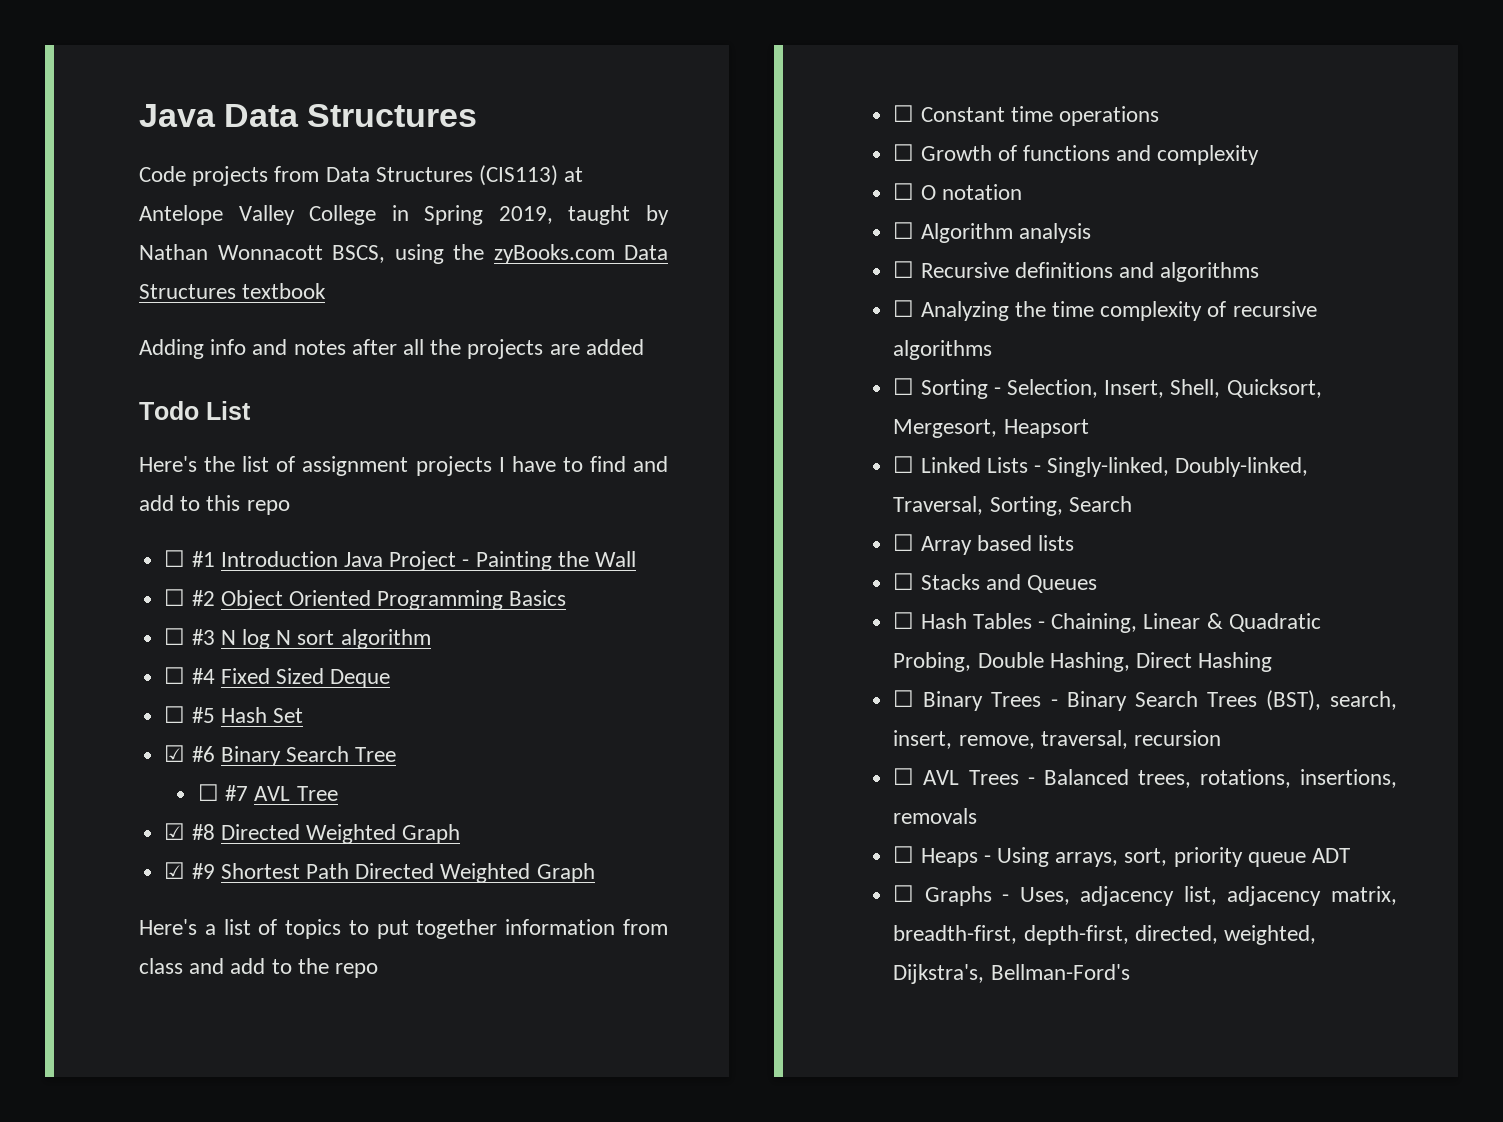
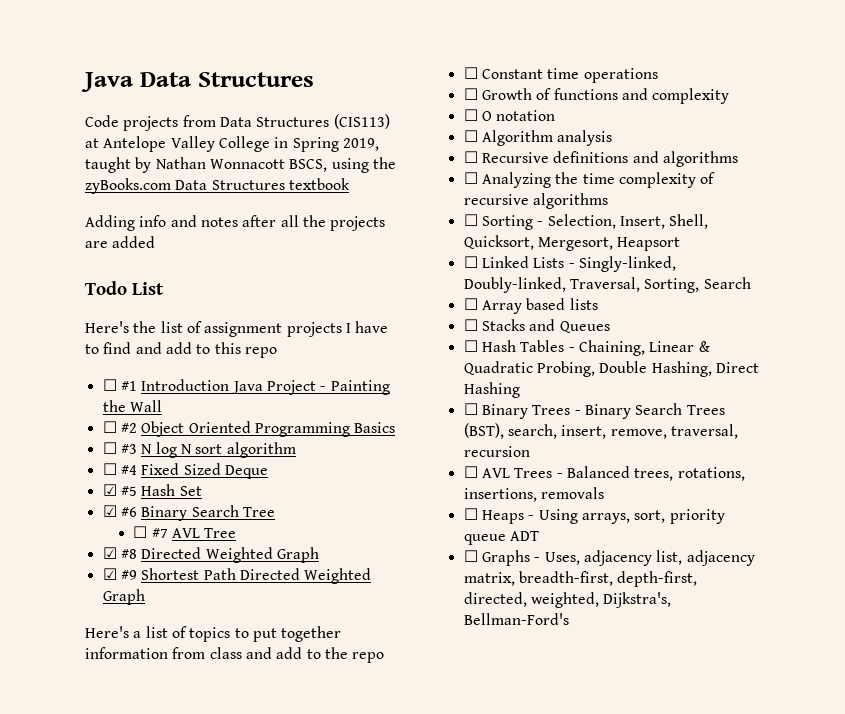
[164,706,186,723] ☐ -> [102,484,117,496] ☑

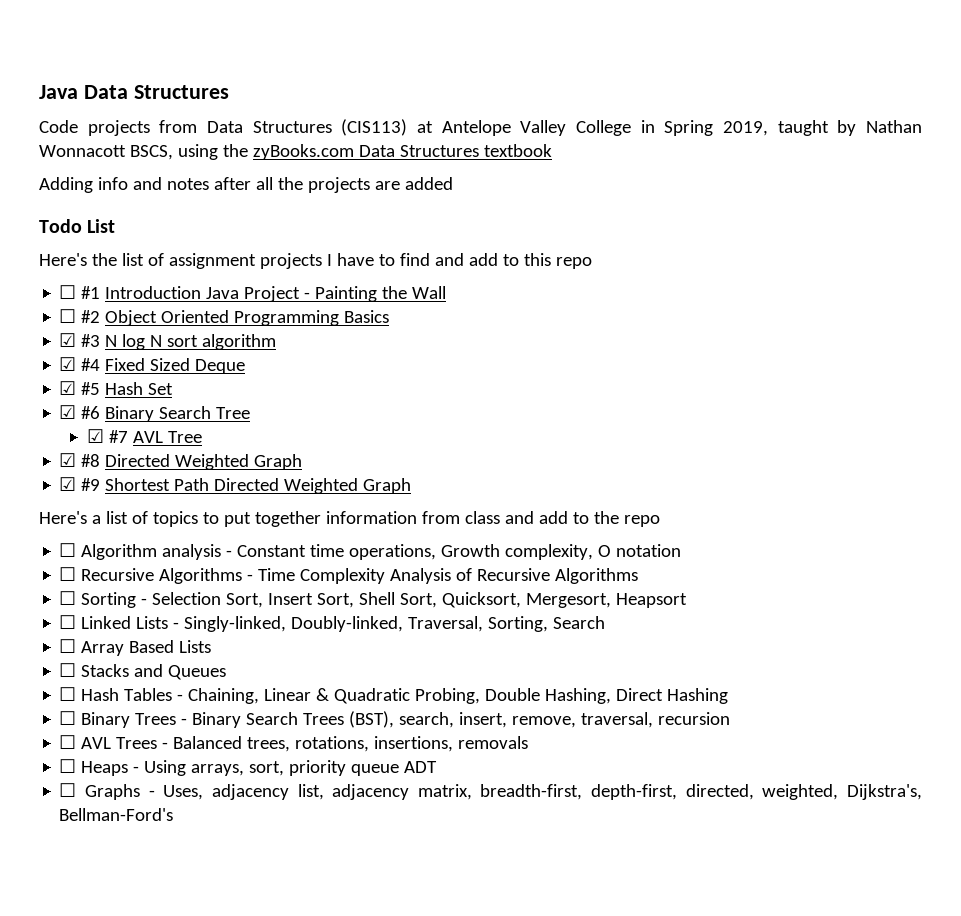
[102,442,117,454] ☐ -> [59,333,77,347] ☑
[102,463,117,475] ☐ -> [59,357,77,371] ☑
[133,526,148,538] ☐ -> [86,429,104,443] ☑
[481,68,658,83] [463,88,730,104] [463,109,478,121] Constant time operations // ☐ Growth of functions and complexity // ☐ -> [81,544,594,560] Algorithm analysis - Constant time operations, Growth complexity,
[463,130,613,146] // ☐ Algorithm analysis -> (682, 550) none
[553,151,738,167] [463,172,716,188] [463,193,608,209] [463,214,709,230] definitions and algorithms // ☐ Analyzing the time complexity of recursive algorithms // ☐ Sorting - Selection, Insert, Shell, -> [159,568,639,584] [59,591,438,608] Algorithms - Time Complexity Analysis of Recursive Algorithms // ☐ Sorting - Selection Sort, Insert Sort, Shell Sort,
[526,298,598,310] based lists -> [129,640,212,653] Based Lists

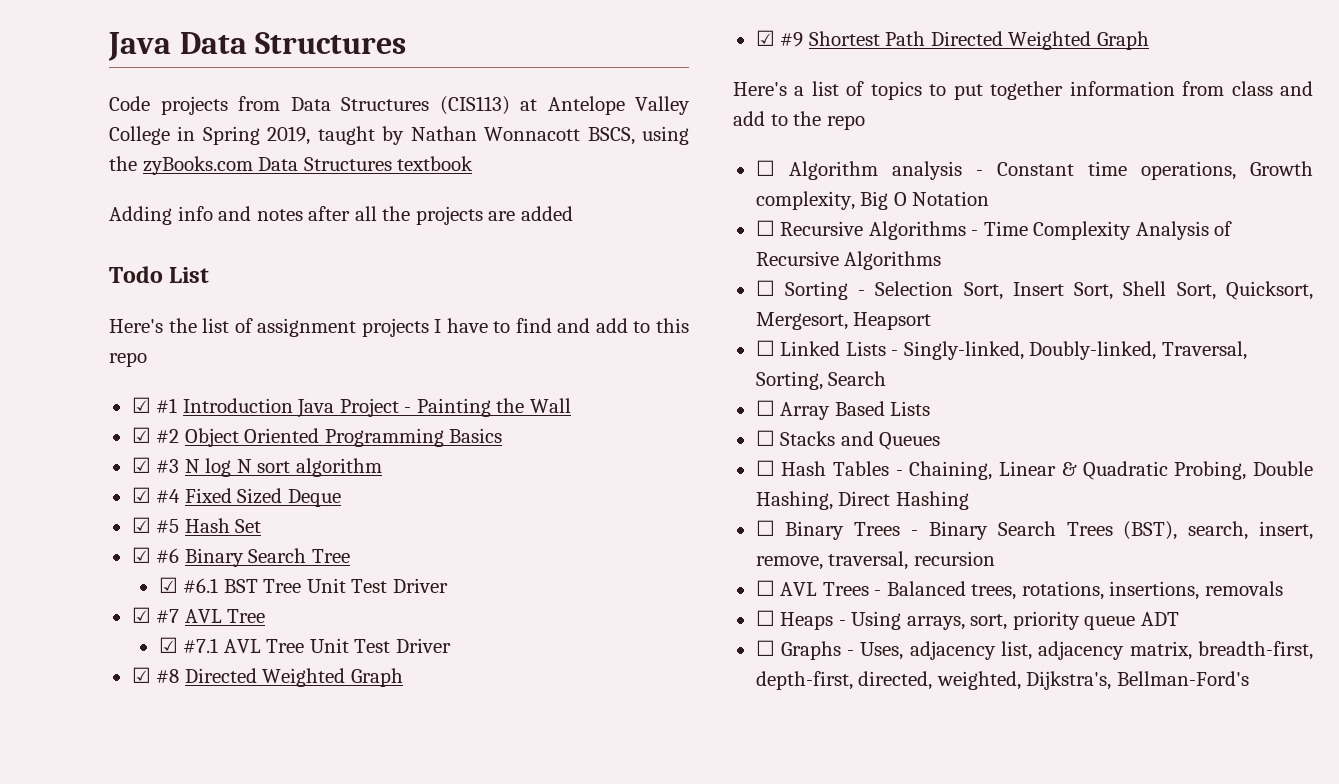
[59,285,77,299] ☐ -> [131,397,151,413] ☑
[59,309,77,323] ☐ -> [131,427,151,443] ☑
[108,430,202,443] #7 AVL Tree -> [183,578,448,593] [131,607,266,623] [158,637,451,653] #6.1 BST Tree Unit Test Driver // ☑ #7 AVL Tree // ☑ #7.1 AVL Tree Unit Test Driver
[598,544,682,557] O notation -> [860,191,990,210] Big O Notation

